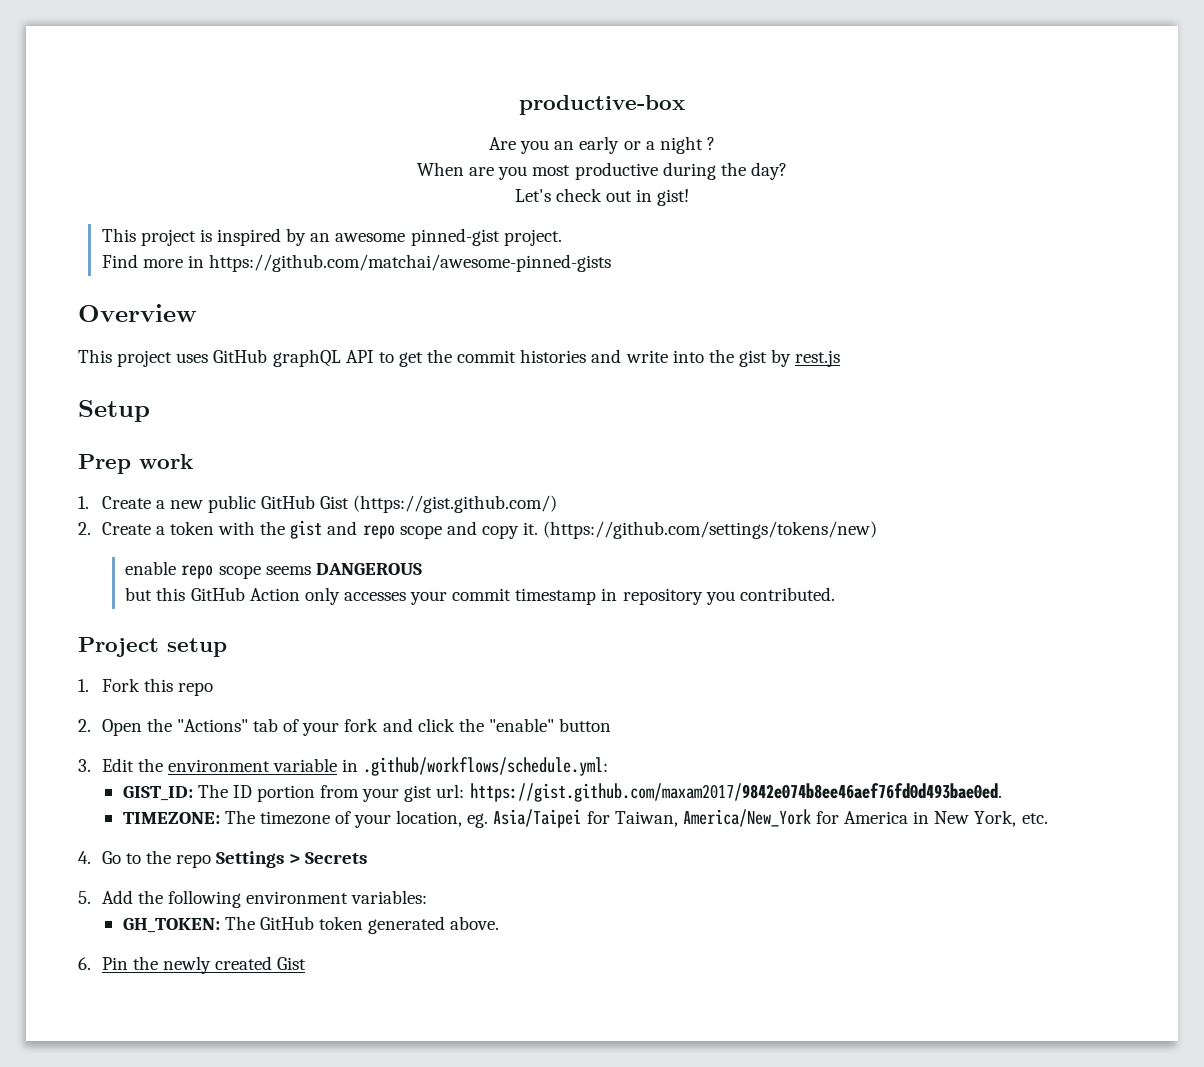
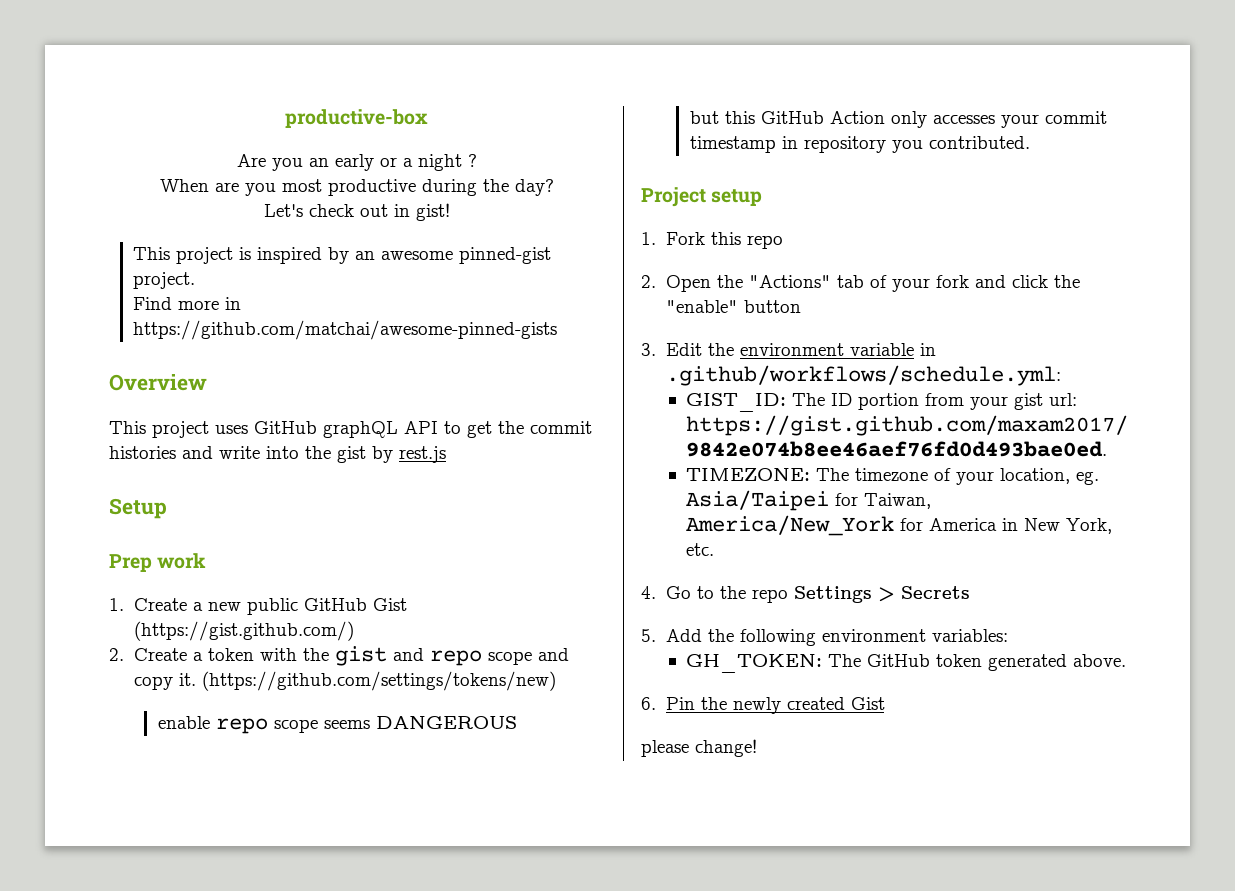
(307, 963) none -> [641,739,757,757] // please change!

